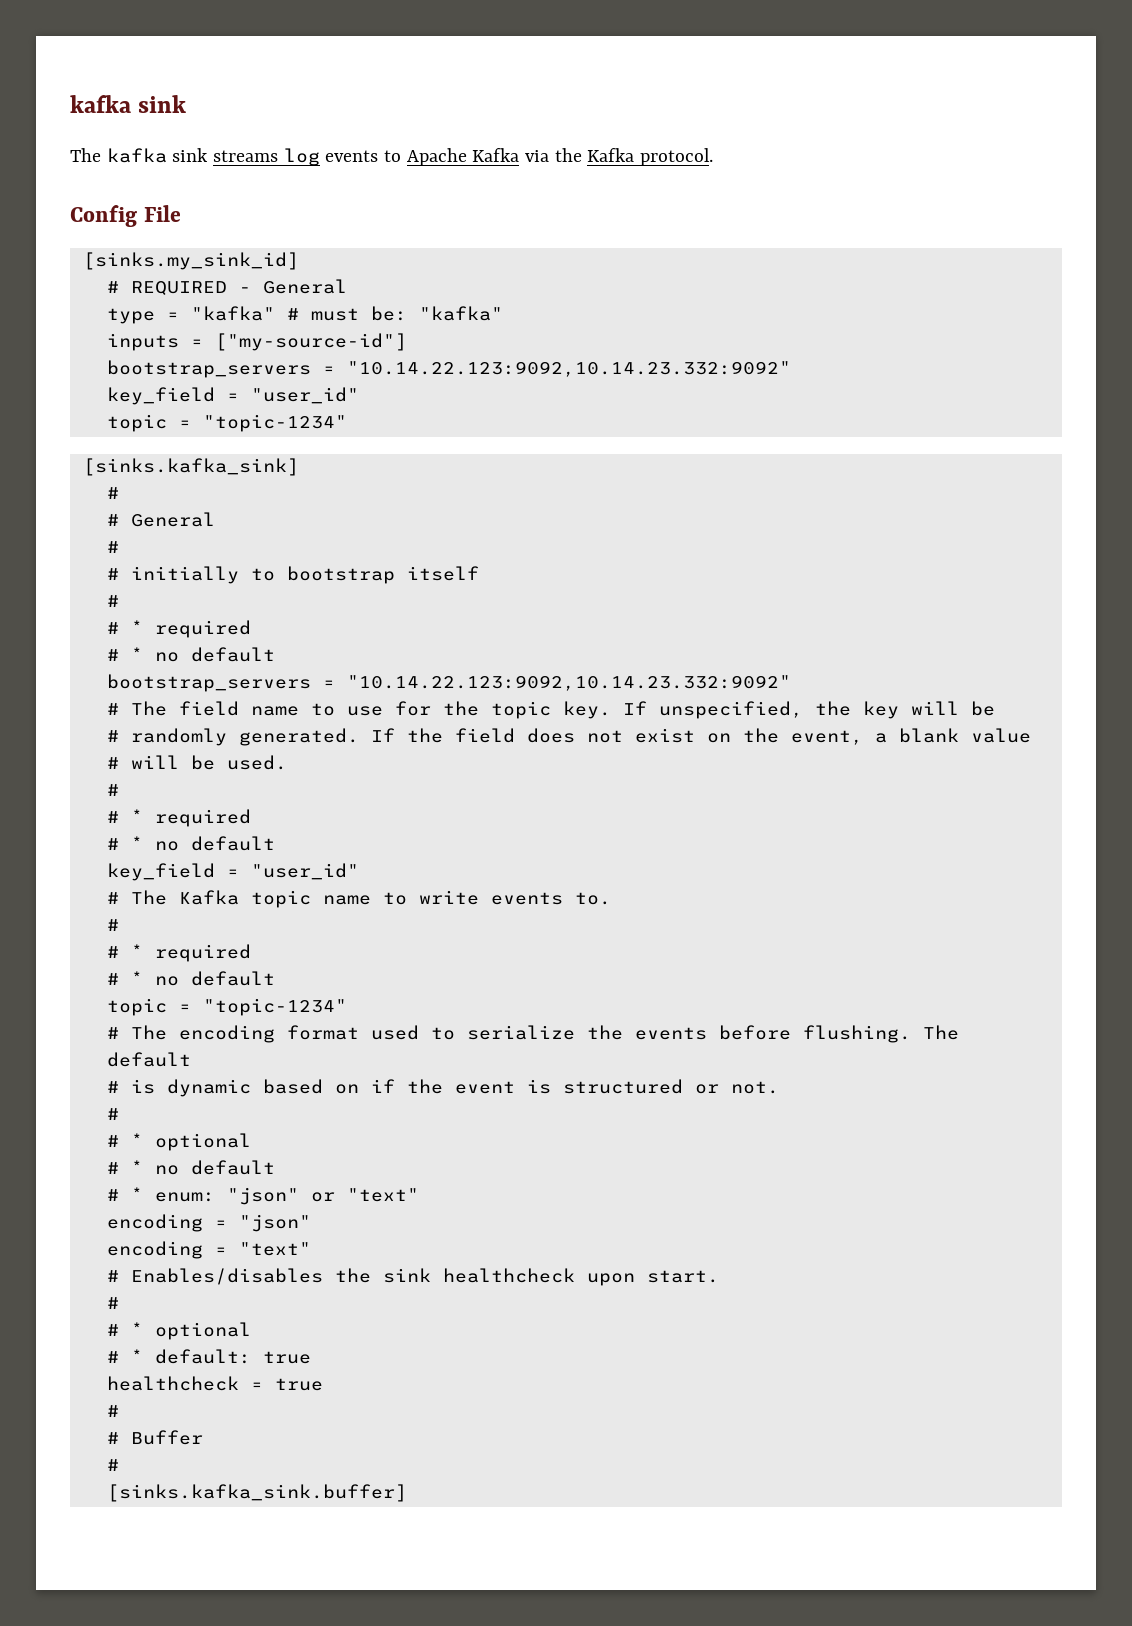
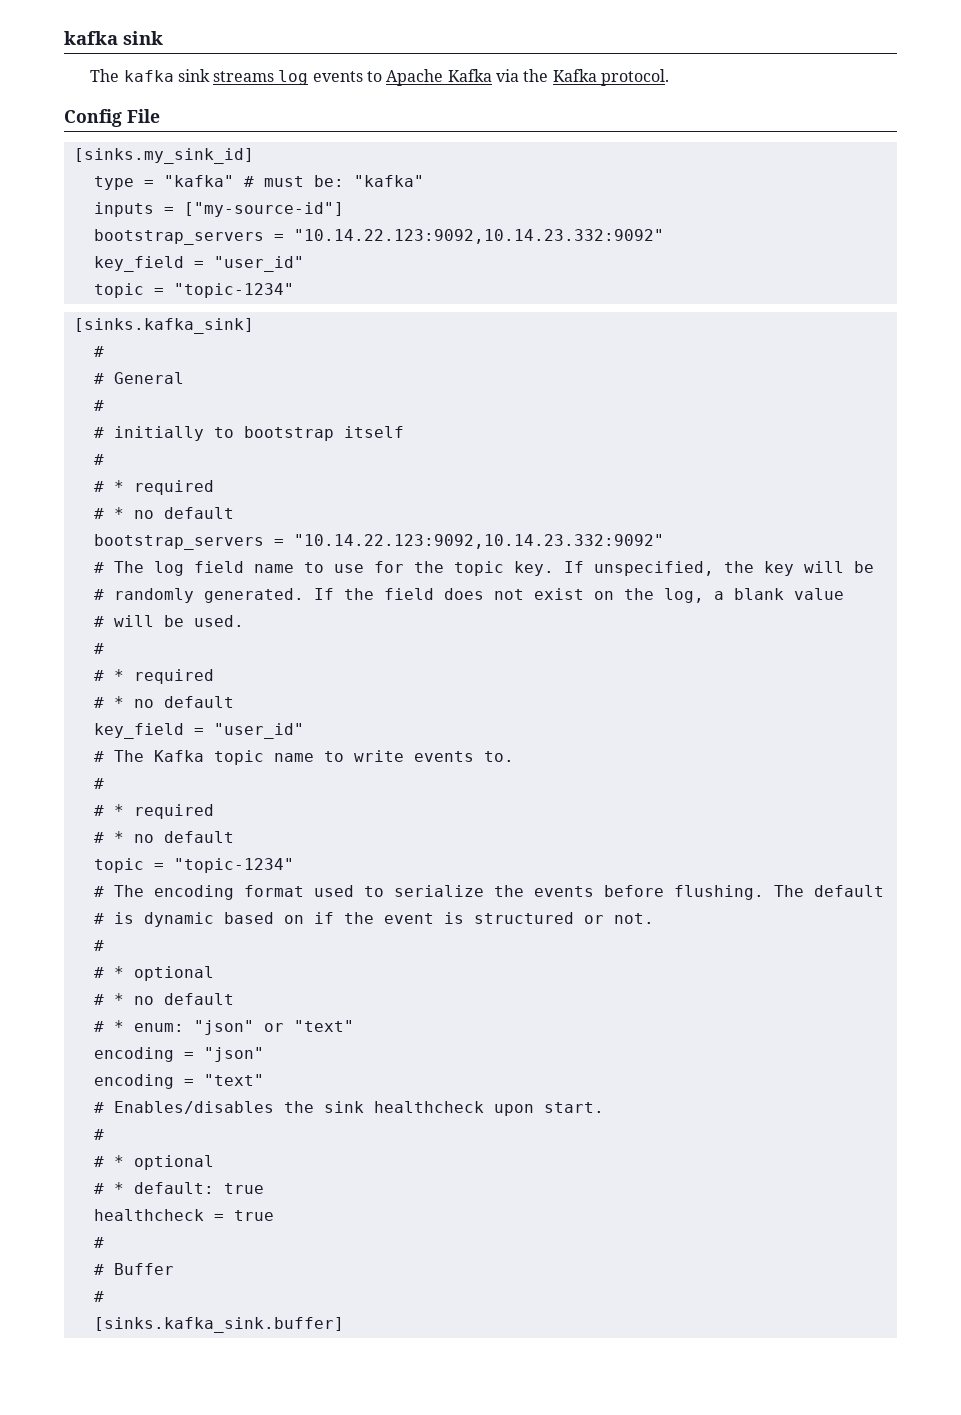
[106,279,347,295] // # REQUIRED - General -> (254, 156) none
(167, 708) none -> [153,561,184,576] log
[790,730,863,745] event, -> [663,588,704,603] log,

